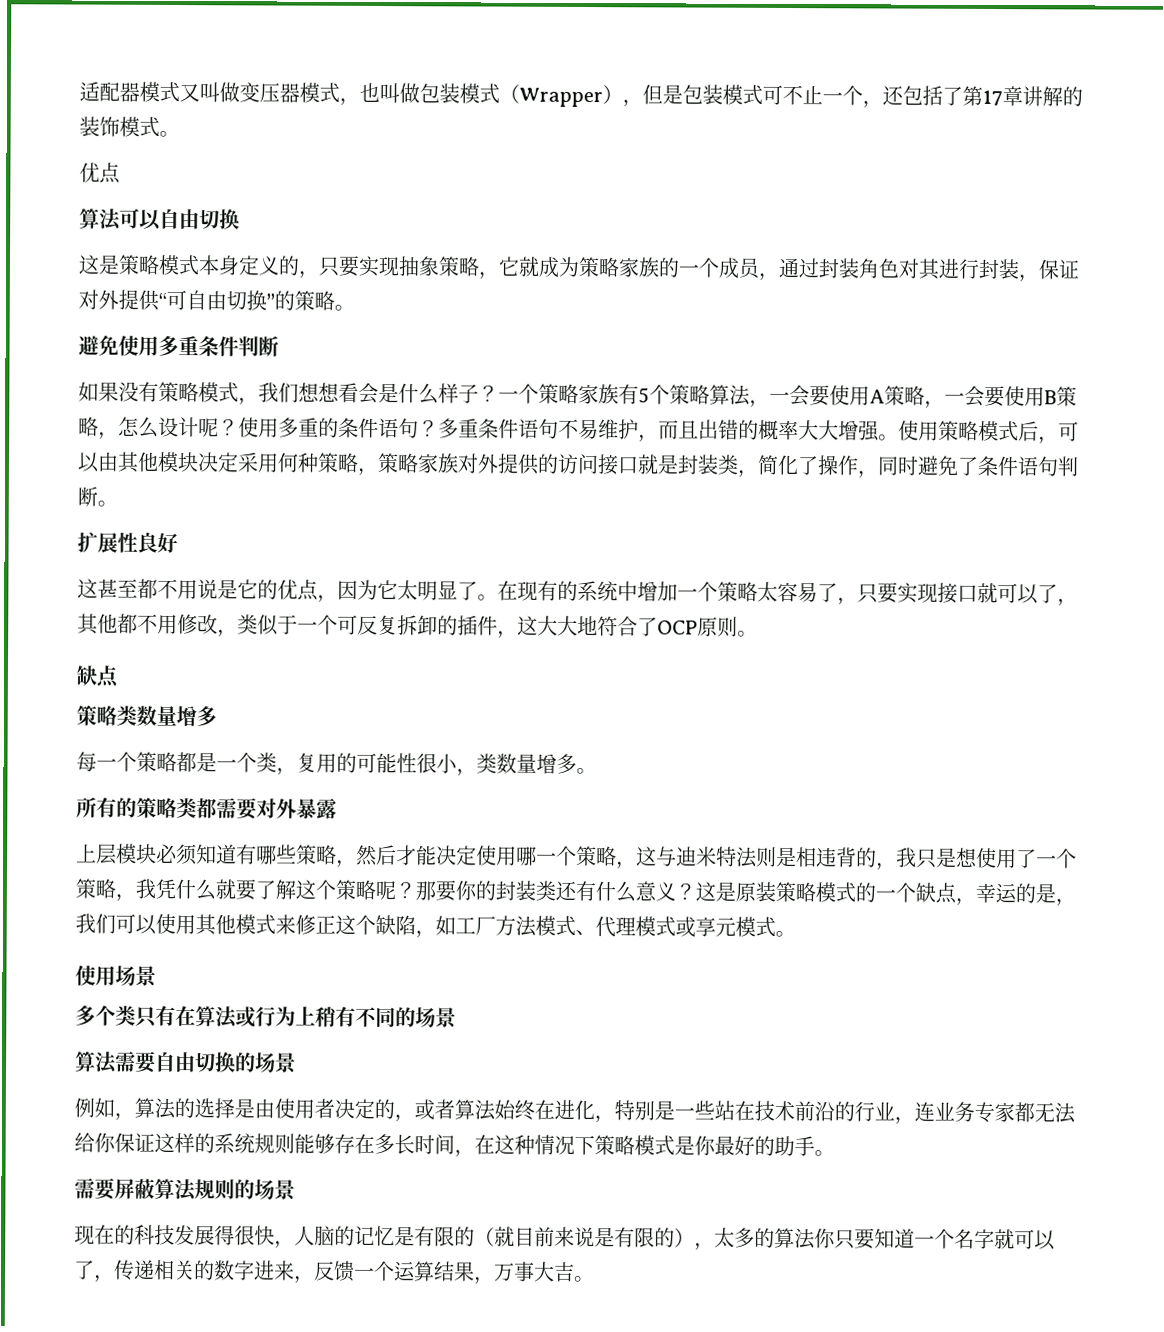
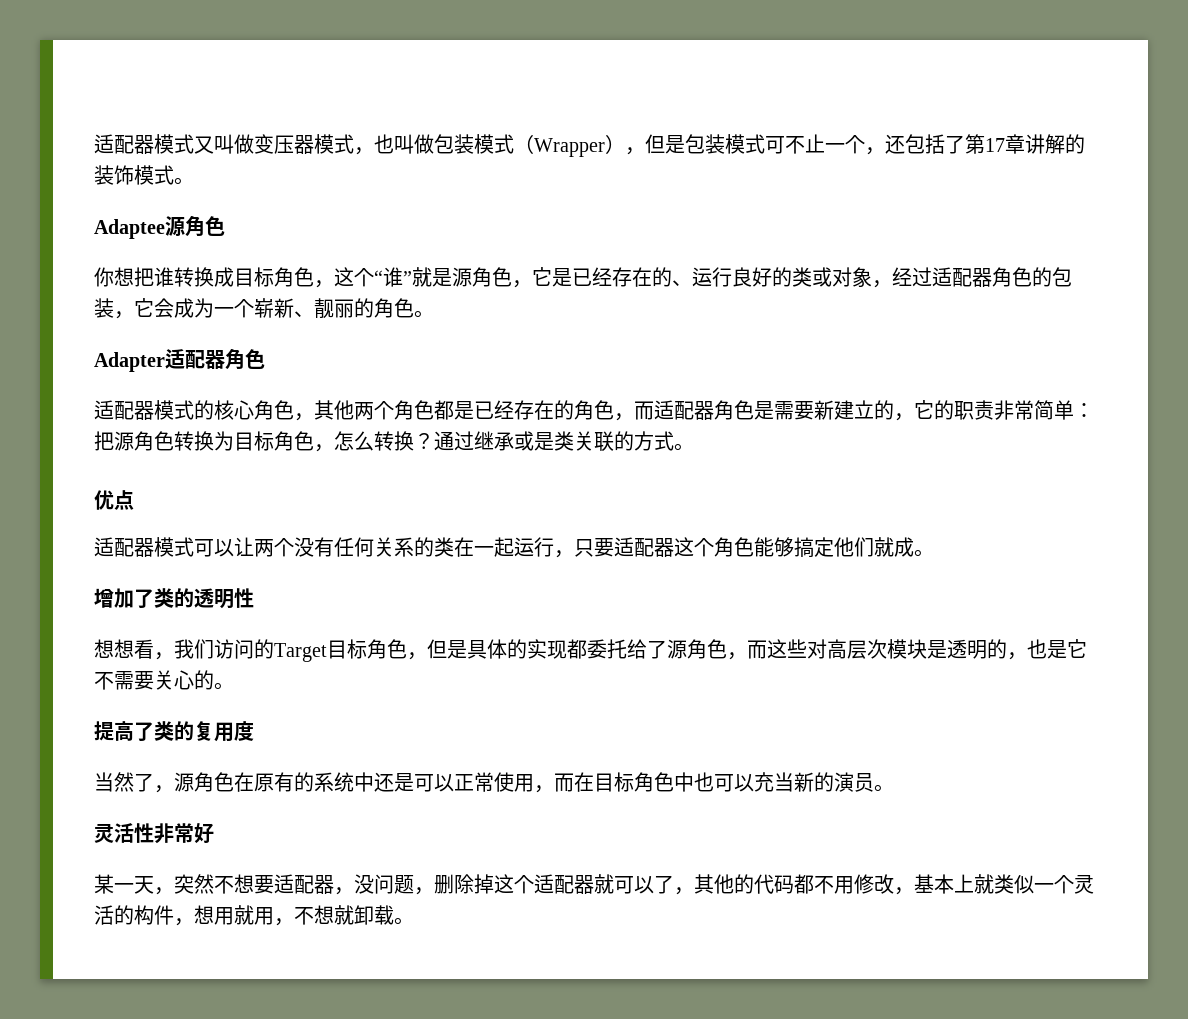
[79,162,121,184] [79,208,240,231] [78,254,1079,283] [78,289,355,311] [78,335,279,357] [78,381,1077,409] [78,416,1079,445] [77,451,1079,479] [77,486,118,507] [77,531,178,554] [77,578,978,606] 优点 // 算法可以自由切换 // 这是策略模式本身定义的，只要实现抽象策略，它就成为策略家族的一个成员，通过封装角色对其进行封装，保证对外提供“可自由切换”的策略。 // 避免使用多重条件判断 // 如果没有策略模式，我们想想看会是什么样子？一个策略家族有5个策略算法，一会要使用A策略，一会要使用B策略，怎么设计呢？使用多重的条件语句？多重条件语句不易维护，而且出错的概率大大增强。使用策略模式后，可以由其他模块决定采用何种策略，策略家族对外提供的访问接口就是封装类，简化了操作，同时避免了条件语句判断。 // 扩展性良好 // 这甚至都不用说是它的优点，因为它太明显了。在现有的系统中增加一个策略太容易了，只要实现接口 -> [94,215,225,239] [94,267,1072,288] [94,298,434,319] [94,348,265,372] [94,400,1094,421] [94,431,694,452] [94,490,134,510] [94,537,934,558] [94,588,254,609] [94,639,1087,662] [94,670,234,690] [94,721,254,742] [94,772,894,793] [94,823,214,844] [94,874,594,895] Adaptee源角色 // 你想把谁转换成目标角色，这个“谁”就是源角色，它是已经存在的、运行良好的类或对象，经过适配器角色的包装，它会成为一个崭新、靓丽的角色。 // Adapter适配器角色 // 适配器模式的核心角色，其他两个角色都是已经存在的角色，而适配器角色是需要新建立的，它的职责非常简单：把源角色转换为目标角色，怎么转换？通过继承或是类关联的方式。 // 优点 // 适配器模式可以让两个没有任何关系的类在一起运行，只要适配器这个角色能够搞定他们就成。 // 增加了类的透明性 // 想想看，我们访问的Target目标角色，但是具体的实现都委托给了源角色，而这些对高层次模块是透明的，也是它不需要关心的。 // 提高了类的复用度 // 当然了，源角色在原有的系统中还是可以正常使用，而在目标角色中也可以充当新的演员。 // 灵活性非常好 // 某一天，突然不想要适配器，没问题，删除掉这个适配器
(118, 623) none -> [734,874,794,894] 的代码
[237,614,758,639] [76,665,119,688] [76,705,217,727] [76,751,597,777] [76,797,337,820] [76,843,1077,871] [75,878,1076,907] [75,913,796,939] [75,965,157,987] [75,1005,457,1029] [75,1050,297,1074] [74,1097,1076,1125] [74,1132,835,1158] [74,1177,296,1202] [74,1224,1056,1251] [73,1259,575,1285] 类似于一个可反复拆卸的插件，这大大地符合了OCP原则。 // 缺点 // 策略类数量增多 // 每一个策略都是一个类，复用的可能性很小，类数量增多。 // 所有的策略类都需要对外暴露 // 上层模块必须知道有哪些策略，然后才能决定使用哪一个策略，这与迪米特法则是相违背的，我只是想使用了一个策略，我凭什么就要了解这个策略呢？那要你的封装类还有什么意义？这是原装策略模式的一个缺点，幸运的是，我们可以使用其他模式来修正这个缺陷，如工厂方法模式、代理模式或享元模式。 // 使用场景 // 多个类只有在算法或行为上稍有不同的场景 // 算法需要自由切换的场景 // 例如，算法的选择是由使用者决定的，或者算法始终在进化，特别是一些站在技术前沿的行业，连业务专家都无法给你保证这样的系统规则能够存在多长时间，在这种情况下策略模式是你最好的助手。 // 需要屏蔽算法规则的场景 // 现在的科技发展得很快，人脑的记忆是有限的（就目前来说是有限的），太多的算法你只要知道一个名字就可以了，传递相关的数字进来，反馈一个运算结果，万事大吉 -> [914,874,1094,894] [94,905,394,926] 基本上就类似一个灵活的构件，想用就用，不想就卸载

